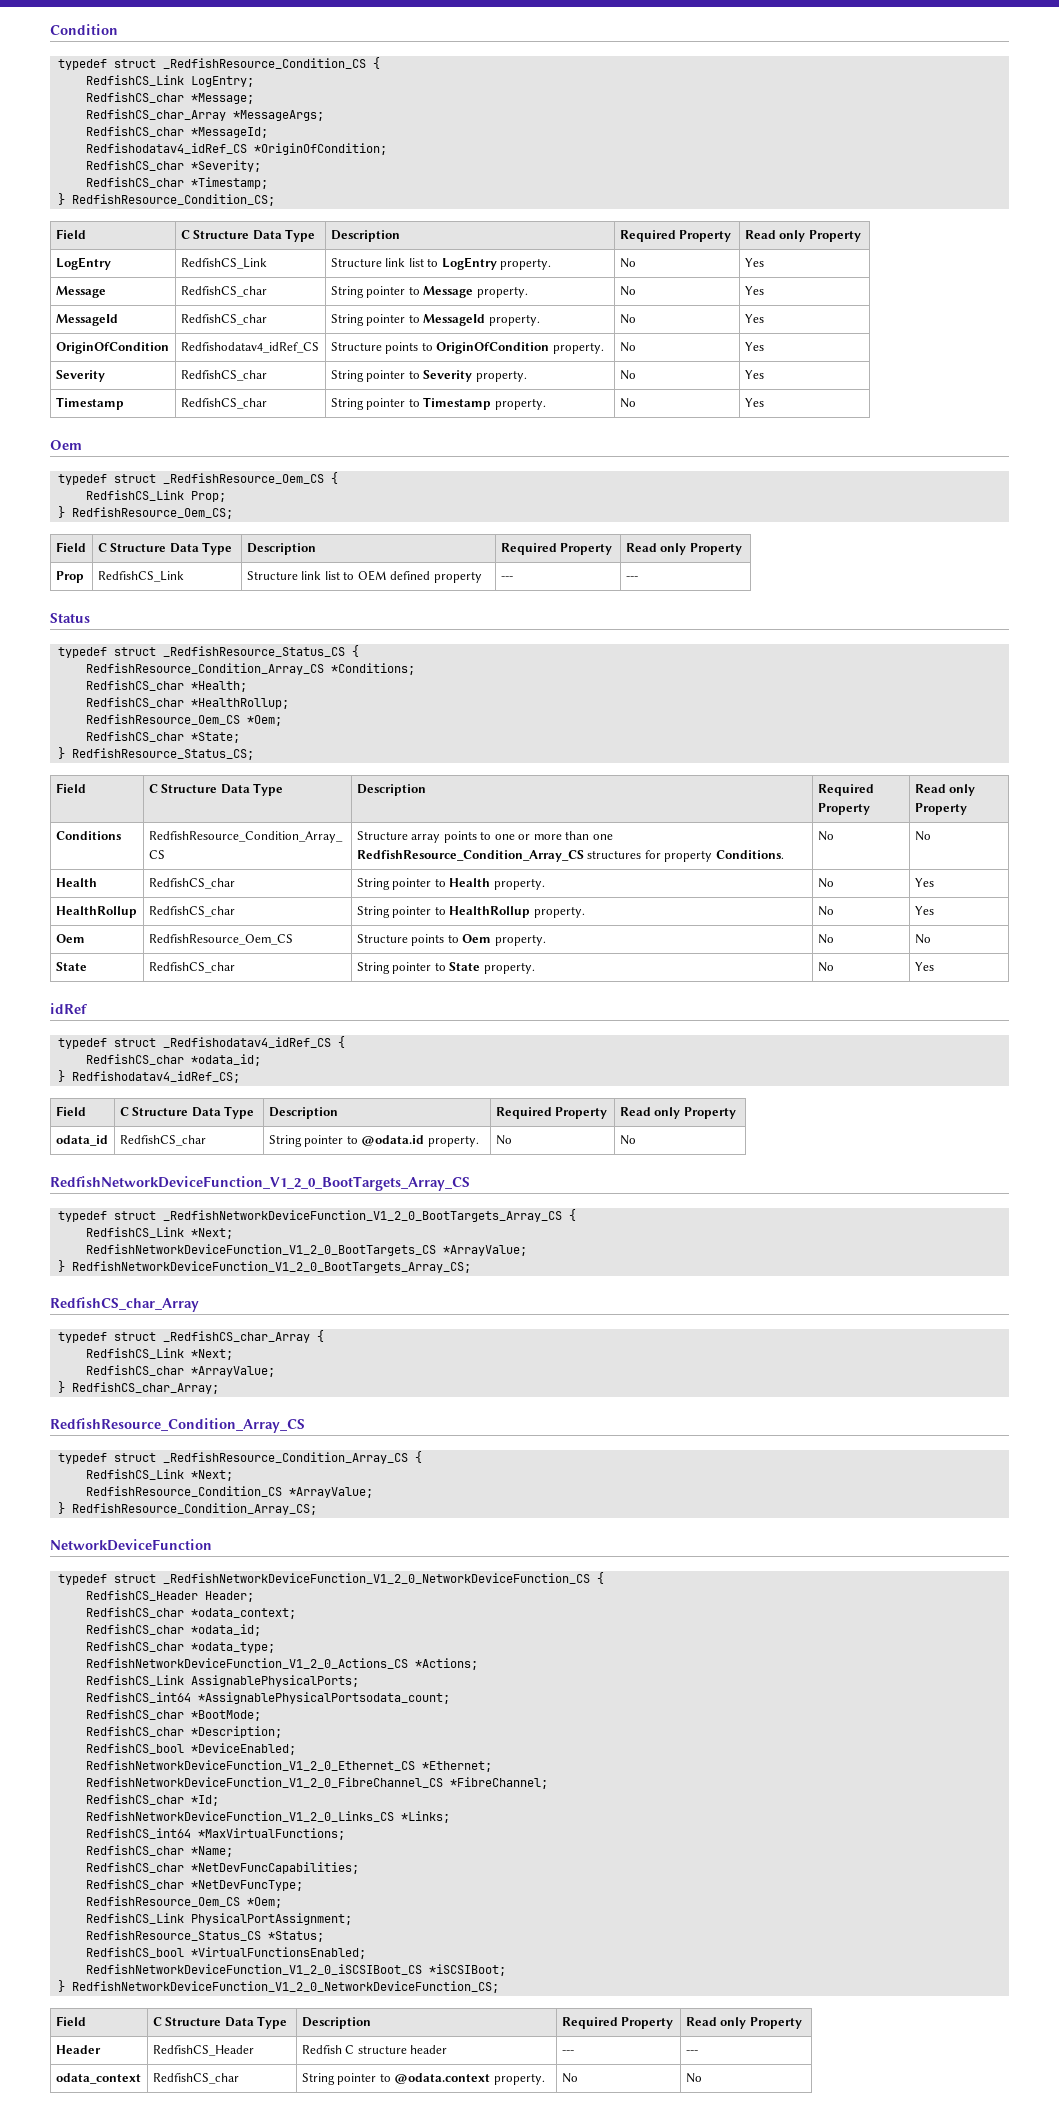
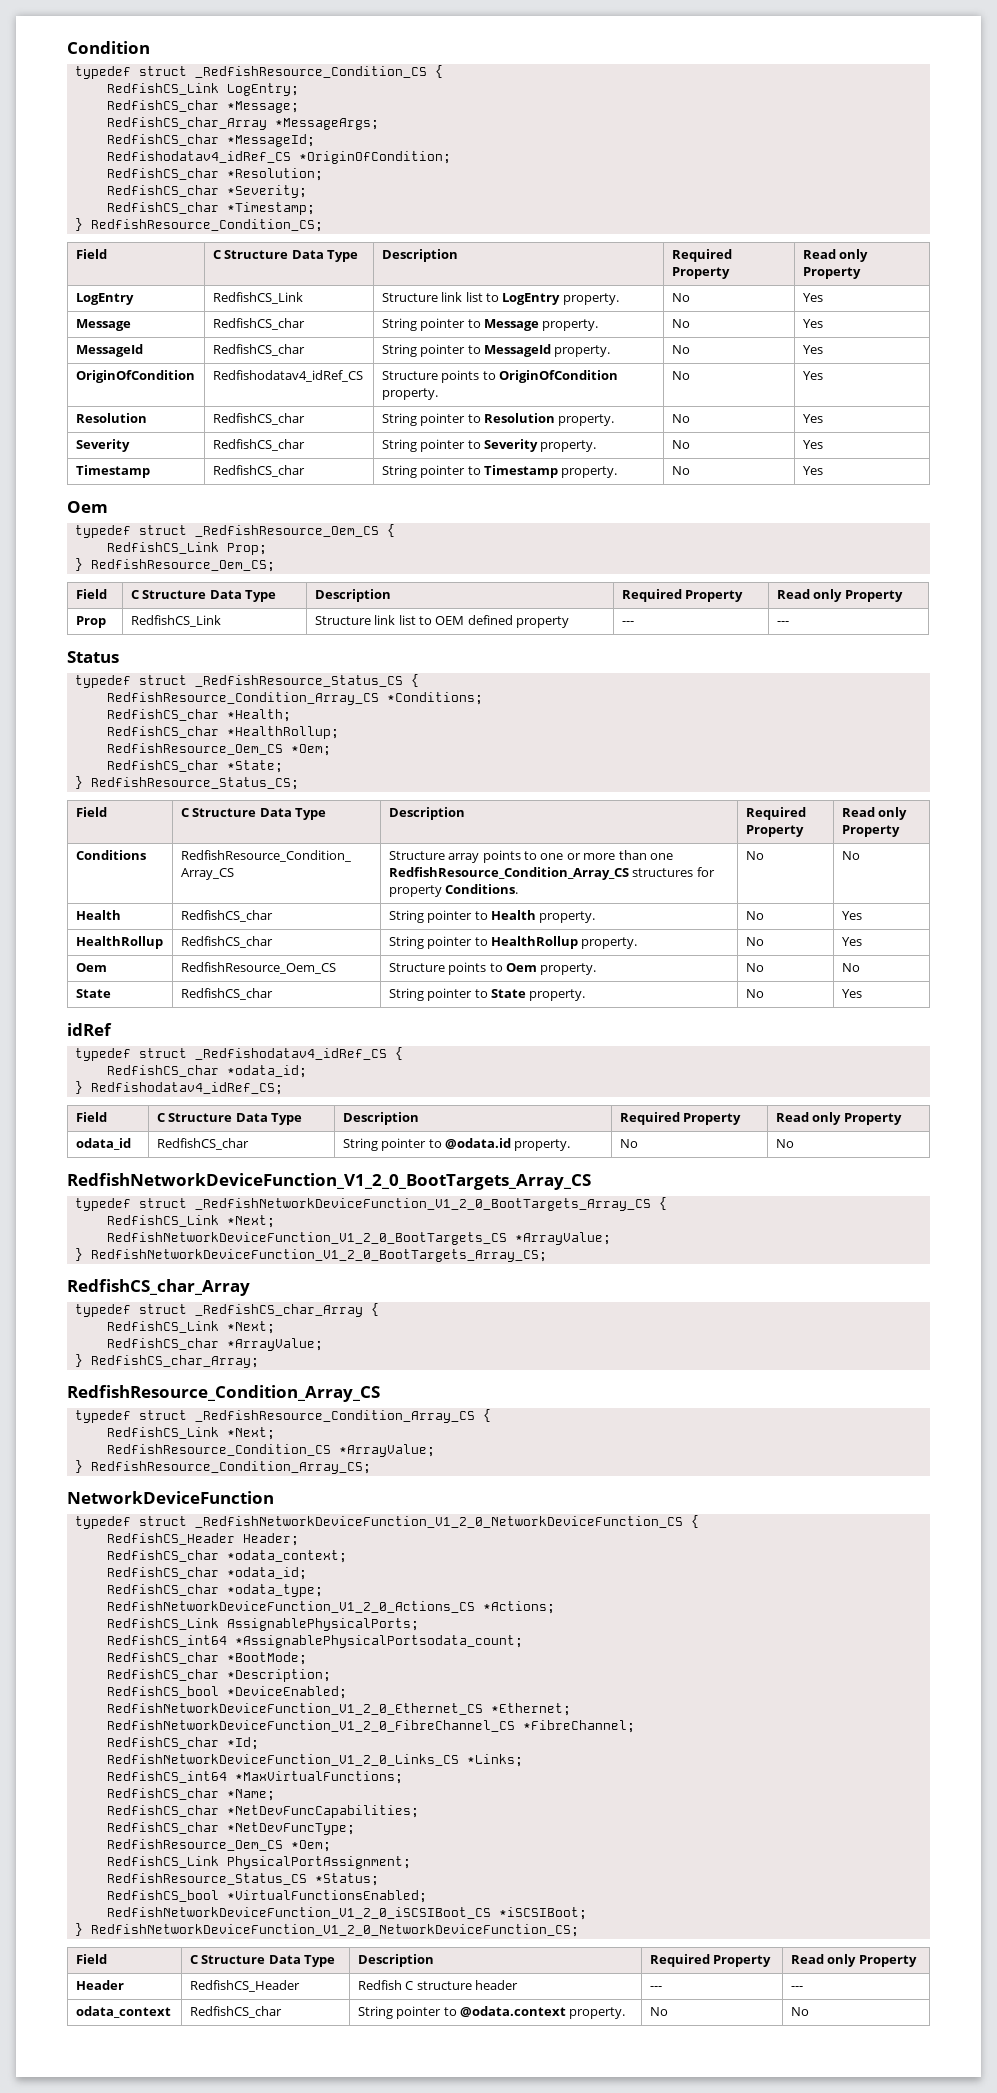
(387, 149) none -> [106,168,323,181] // RedfishCS_char *Resolution;
(764, 346) none -> [75,413,147,423] [212,413,305,425] [381,413,615,426] [671,414,690,423] [802,414,823,423] // Resolution | RedfishCS_char | String pointer to Resolution property. | No | Yes

